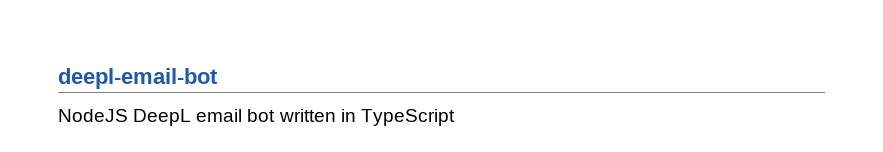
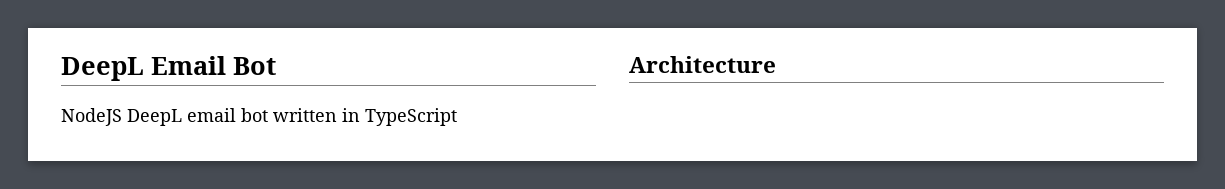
[58,68,218,89] deepl-email-bot -> [61,56,276,81] DeepL Email Bot
(455, 117) none -> [629,56,776,73] // Architecture

